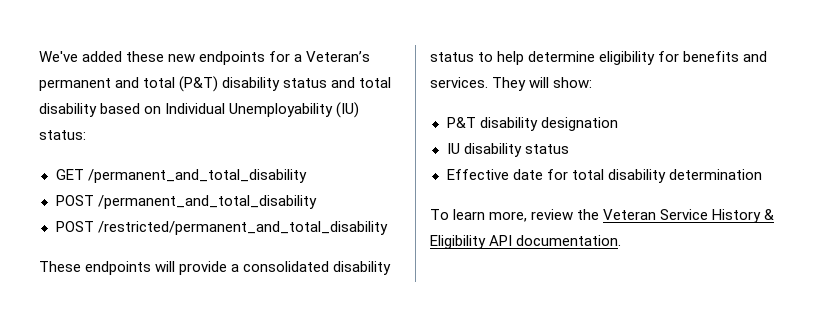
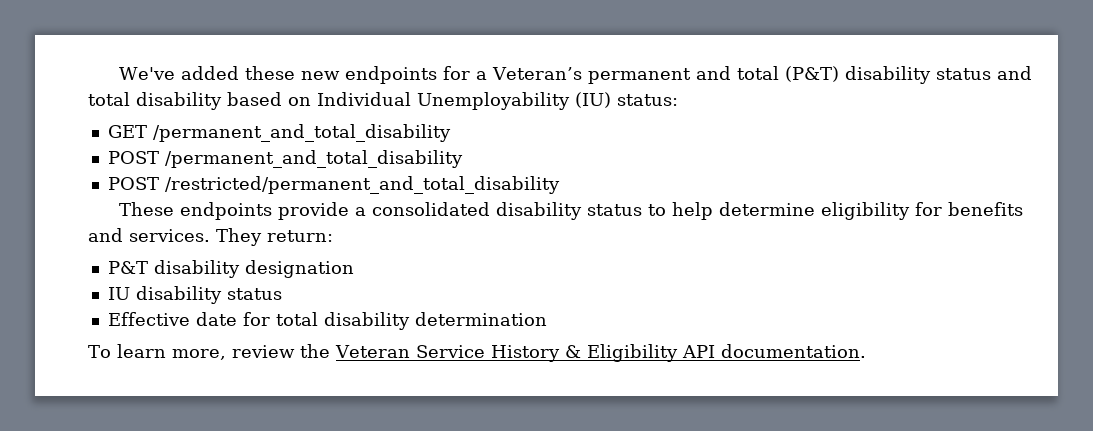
[155,261,176,272] will -> (272, 211) none
[529,77,593,88] will show: -> [267,230,333,242] return:

